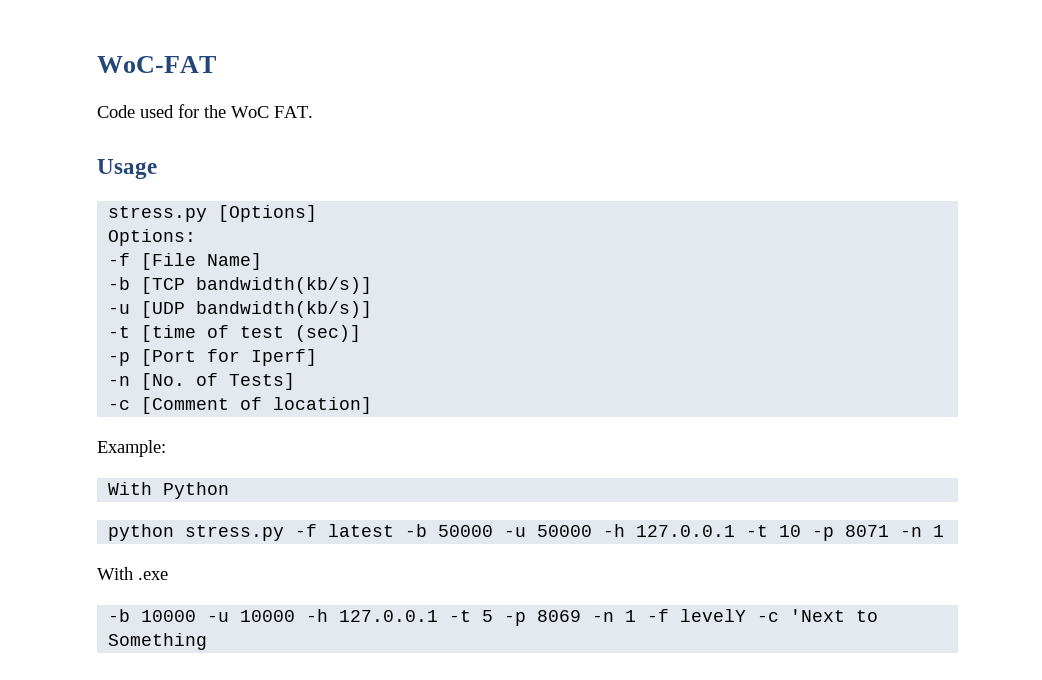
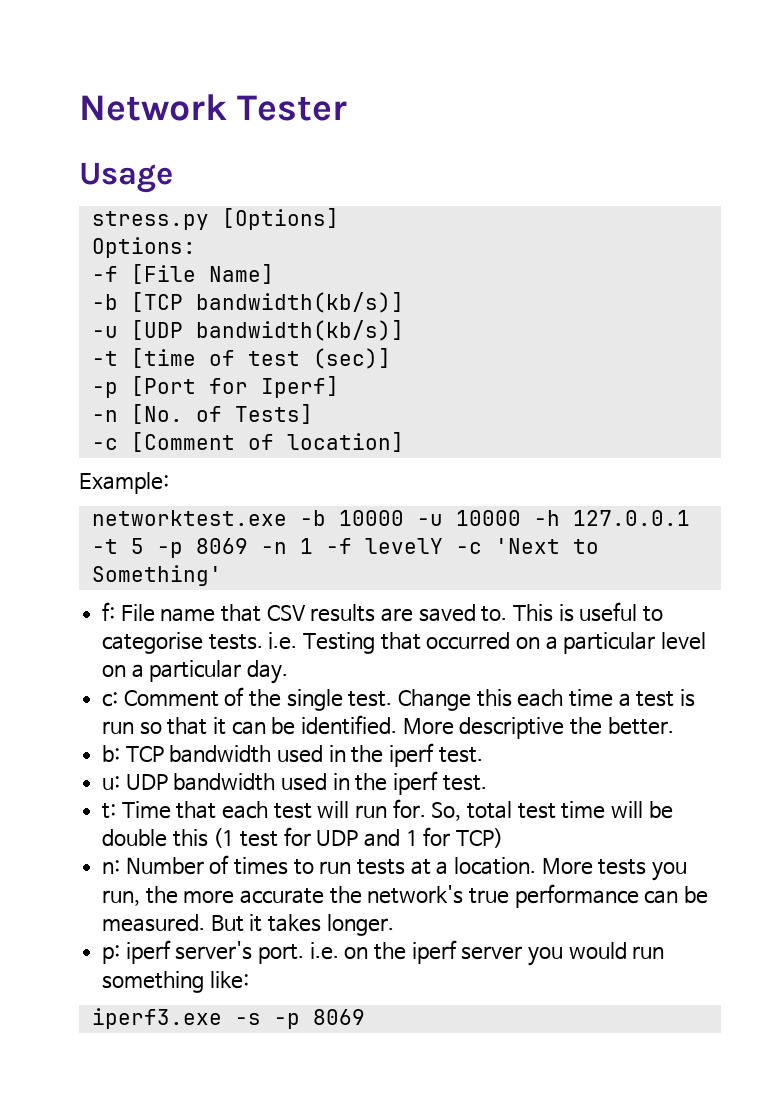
[97,56,216,73] [97,104,313,118] WoC-FAT // Code used for the WoC FAT. -> [79,94,348,121] Network Tester
[108,482,230,499] [108,524,945,541] [97,567,168,580] With Python // python stress.py -f latest -b 50000 -u 50000 -h 127.0.0.1 -t 10 -p 8071 -n 1 // With .exe // -> [91,510,287,526] networktest.exe
[108,633,208,650] Something -> [91,565,222,586] [102,602,664,622] [102,632,707,654] [102,660,289,684] [102,687,696,711] [102,715,674,739] [102,743,483,767] [102,771,487,795] [102,799,673,821] [102,827,504,848] [102,855,688,881] [102,884,709,908] [102,914,394,936] [102,940,665,966] [102,971,249,993] [91,1008,365,1029] Something' // f: File name that CSV results are saved to. This is useful to categorise tests. i.e. Testing that occurred on a particular level on a particular day. // c: Comment of the single test. Change this each time a test is run so that it can be identified. More descriptive the better. // b: TCP bandwidth used in the iperf test. // u: UDP bandwidth used in the iperf test. // t: Time that each test will run for. So, total test time will be double this (1 test for UDP and 1 for TCP) // n: Number of times to run tests at a location. More tests you run, the more accurate the network's true performance can be measured. But it takes longer. // p: iperf server's port. i.e. on the iperf server you would run something like: // iperf3.exe -s -p 8069

